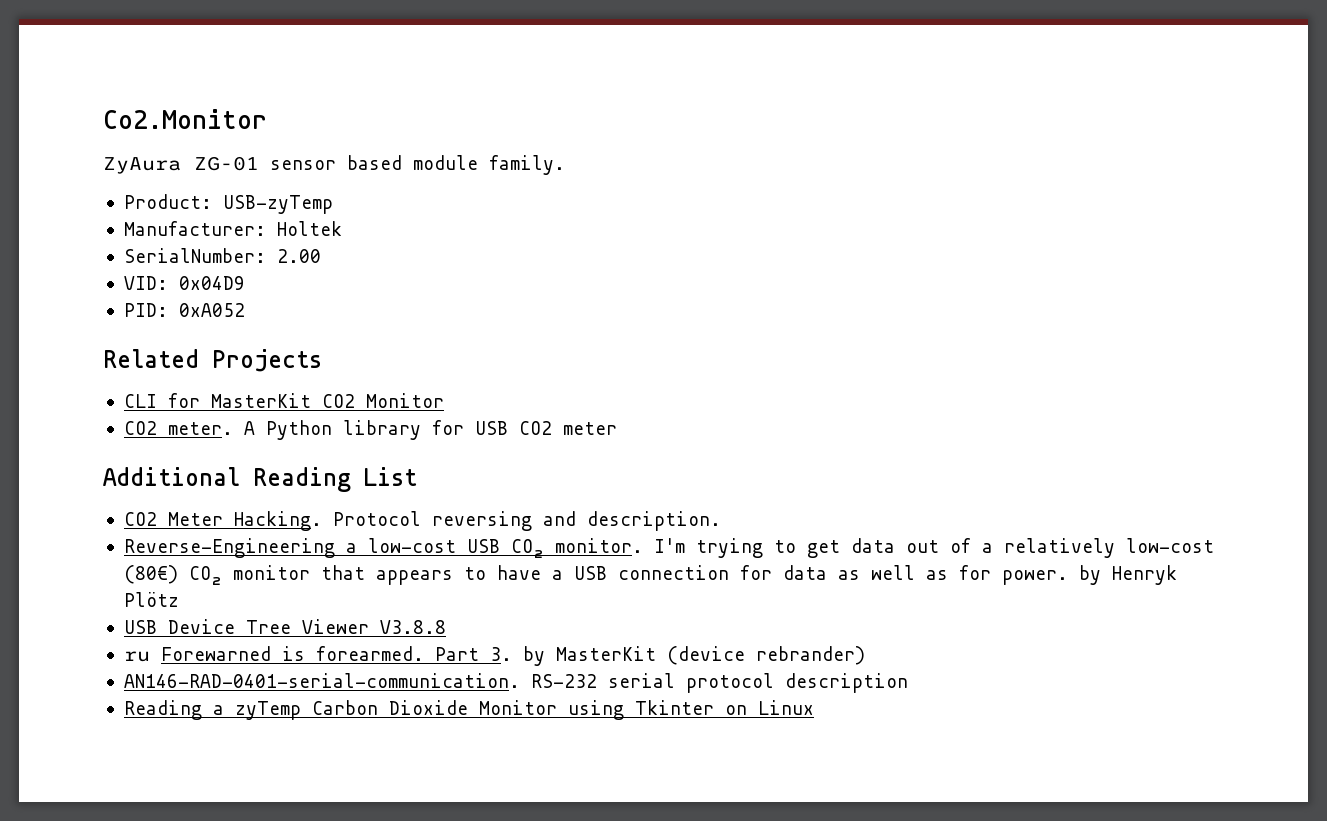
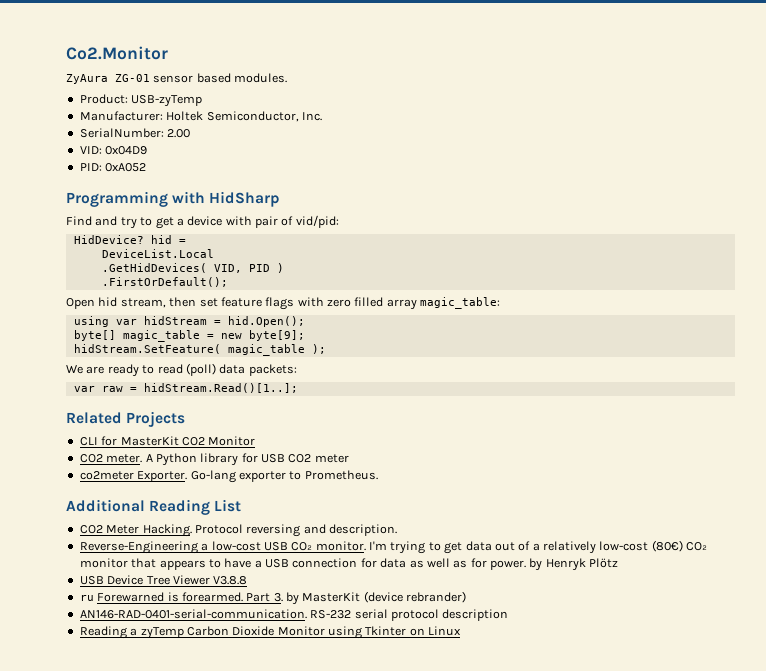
[413,155,565,175] module family. -> [234,73,288,83] modules.
(342, 228) none -> [206,111,322,122] Semiconductor, Inc.
(245, 310) none -> [66,191,280,207] [66,215,339,229] [73,235,186,244] [101,249,214,258] [101,263,284,273] [101,277,228,287] [66,297,501,310] [73,316,305,327] [73,330,305,342] [73,344,326,356] [66,363,297,377] [73,383,298,393] // Programming with HidSharp // Find and try to get a device with pair of vid/pid: // HidDevice? hid = // DeviceList.Local // .GetHidDevices( VID, PID ) // .FirstOrDefault(); // Open hid stream, then set feature flags with zero filled array magic_table: // using var hidStream = hid.Open(); // byte[] magic_table = new byte[9]; // hidStream.SetFeature( magic_table ); // We are ready to read (poll) data packets: // var raw = hidStream.Read()[1..];
(617, 428) none -> [79,470,378,483] // co2meter Exporter. Go-lang exporter to Prometheus.

